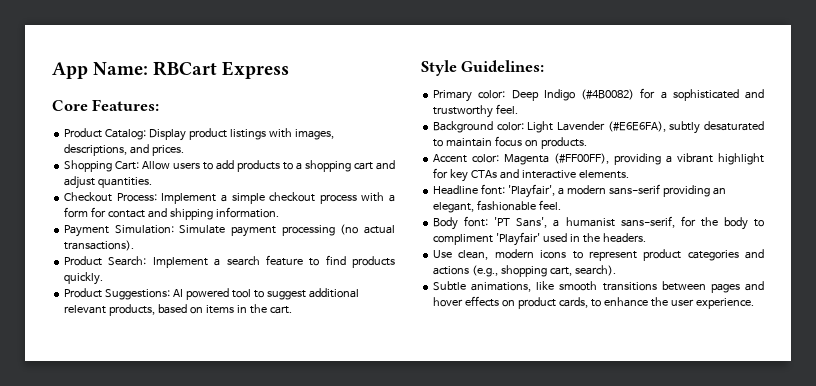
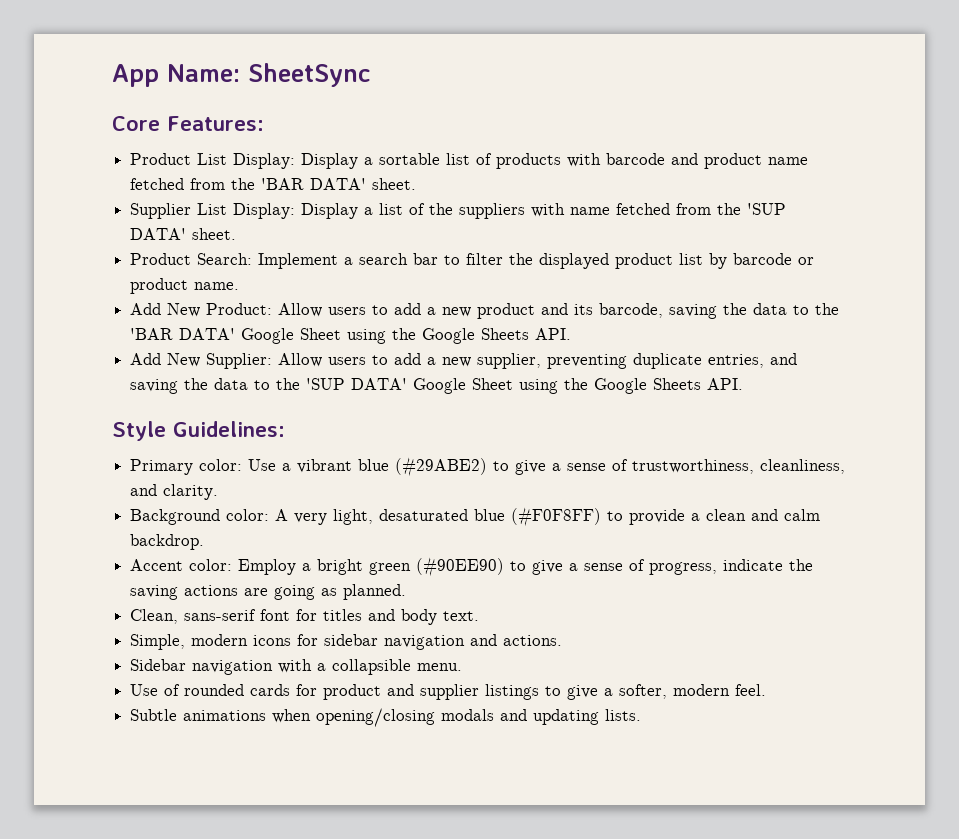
[153,61,290,79] RBCart Express -> [248,63,371,87] SheetSync
[105,128,334,141] [64,144,185,156] [64,160,396,172] [64,176,153,189] [64,192,396,204] [64,207,279,220] [64,224,395,237] [64,240,135,251] Catalog: Display product listings with images, descriptions, and prices. // Shopping Cart: Allow users to add products to a shopping cart and adjust quantities. // Checkout Process: Implement a simple checkout process with a form for contact and shipping information. // Payment Simulation: Simulate payment processing (no actual transactions). -> [197,153,809,169] [130,178,417,190] [130,203,787,219] [130,228,237,240] List Display: Display a sortable list of products with barcode and product name fetched from the 'BAR DATA' sheet. // Supplier List Display: Display a list of the suppliers with name fetched from the 'SUP DATA' sheet.
[265,255,396,268] [64,272,104,285] [64,288,359,300] [64,304,292,316] [421,60,545,76] [433,88,764,102] [433,104,519,118] [433,121,764,134] [433,136,587,149] [433,153,764,165] [433,168,629,182] [433,184,726,198] [433,200,562,213] [433,216,764,230] [433,232,646,246] [433,249,764,261] [433,265,616,277] [433,281,764,293] [433,296,754,309] feature to find products quickly. // Product Suggestions: AI powered tool to suggest additional relevant products, based on items in the cart. // Style Guidelines: // Primary color: Deep Indigo (#4B0082) for a sophisticated and trustworthy feel. // Background color: Light Lavender (#E6E6FA), subtly desaturated to maintain focus on products. // Accent color: Magenta (#FF00FF), providing a vibrant highlight for key CTAs and interactive elements. // Headline font: 'Playfair', a modern sans-serif providing an elegant, fashionable feel. // Body font: 'PT Sans', a humanist sans-serif, for the body to compliment 'Playfair' used in the headers. // Use clean, modern icons to represent product categories and actions (e.g., shopping cart, search). // Subtle animations, like smooth transitions between pages and hover effects on product cards, to enhance the user experience. -> [413,253,815,269] [130,278,240,294] [130,303,840,319] [130,328,572,344] [130,353,798,369] [130,378,744,394] [112,421,285,441] [130,457,846,477] [130,484,219,500] [130,507,821,527] [130,534,205,550] [130,557,814,577] [130,584,407,600] [130,609,480,625] [130,634,563,650] [130,659,463,675] [130,684,767,700] [130,708,642,727] bar to filter the displayed product list by barcode or product name. // Add New Product: Allow users to add a new product and its barcode, saving the data to the 'BAR DATA' Google Sheet using the Google Sheets API. // Add New Supplier: Allow users to add a new supplier, preventing duplicate entries, and saving the data to the 'SUP DATA' Google Sheet using the Google Sheets API. // Style Guidelines: // Primary color: Use a vibrant blue (#29ABE2) to give a sense of trustworthiness, cleanliness, and clarity. // Background color: A very light, desaturated blue (#F0F8FF) to provide a clean and calm backdrop. // Accent color: Employ a bright green (#90EE90) to give a sense of progress, indicate the saving actions are going as planned. // Clean, sans-serif font for titles and body text. // Simple, modern icons for sidebar navigation and actions. // Sidebar navigation with a collapsible menu. // Use of rounded cards for product and supplier listings to give a softer, modern feel. // Subtle animations when opening/closing modals and updating lists.

